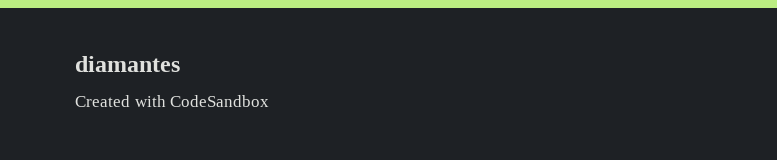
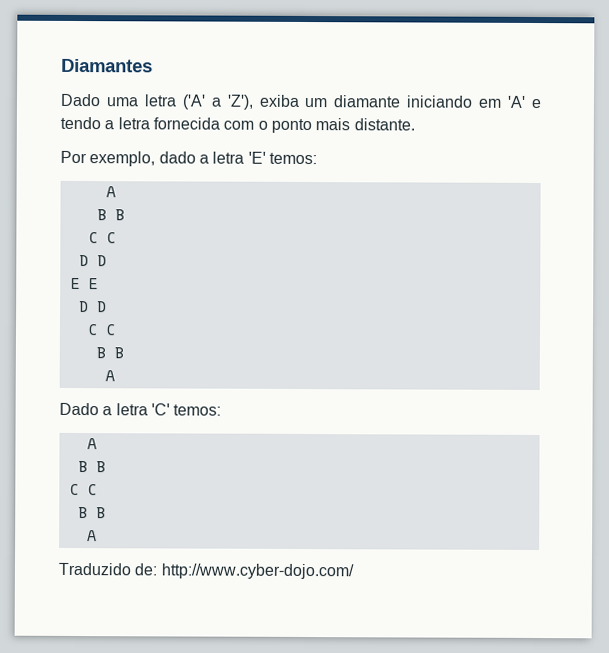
[75,56,180,72] [75,95,270,107] diamantes // Created with CodeSandbox -> [61,58,153,73] [60,93,541,110] [60,116,415,134] [60,150,317,167] [105,186,116,198] [96,209,125,221] [87,232,116,244] [78,255,107,267] [69,277,98,290] [78,301,107,313] [86,324,116,336] [95,347,124,359] [104,370,115,382] [59,402,222,416] [86,438,97,450] [77,461,106,473] [68,483,97,496] [77,507,106,519] [86,530,97,542] [58,562,354,580] Diamantes // Dado uma letra ('A' a 'Z'), exiba um diamante iniciando em 'A' e tendo a letra fornecida com o ponto mais distante. // Por exemplo, dado a letra 'E' temos: // A // B B // C C // D D // E E // D D // C C // B B // A // Dado a letra 'C' temos: // A // B B // C C // B B // A // Traduzido de: http://www.cyber-dojo.com/

